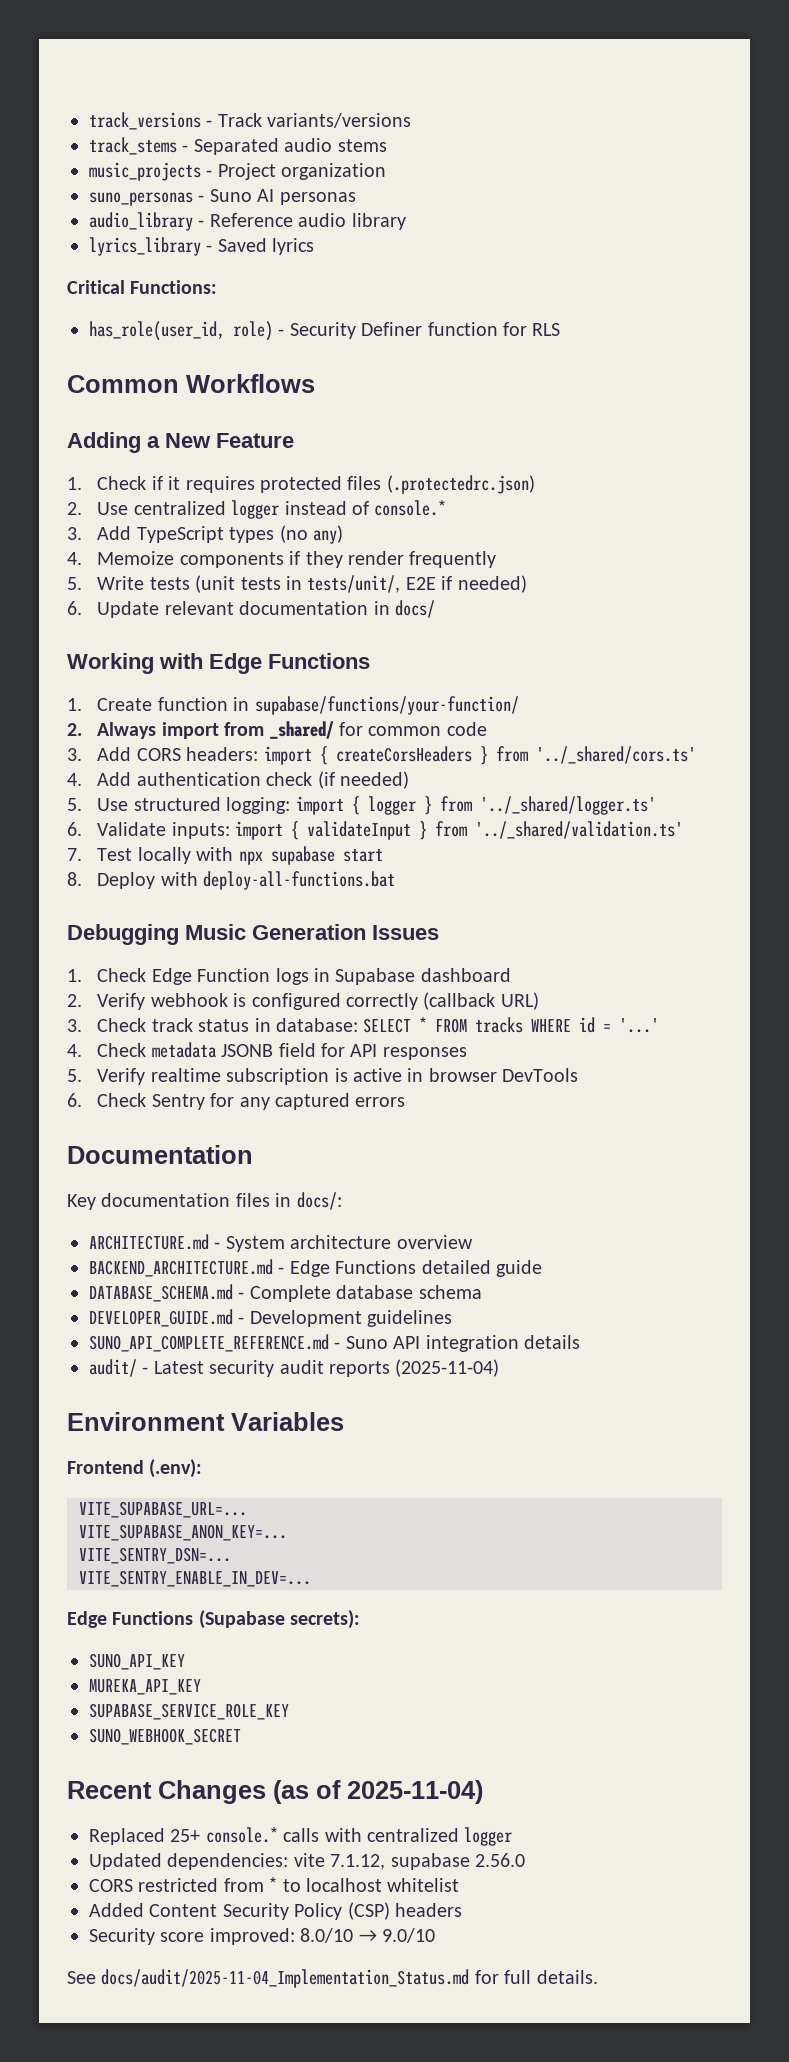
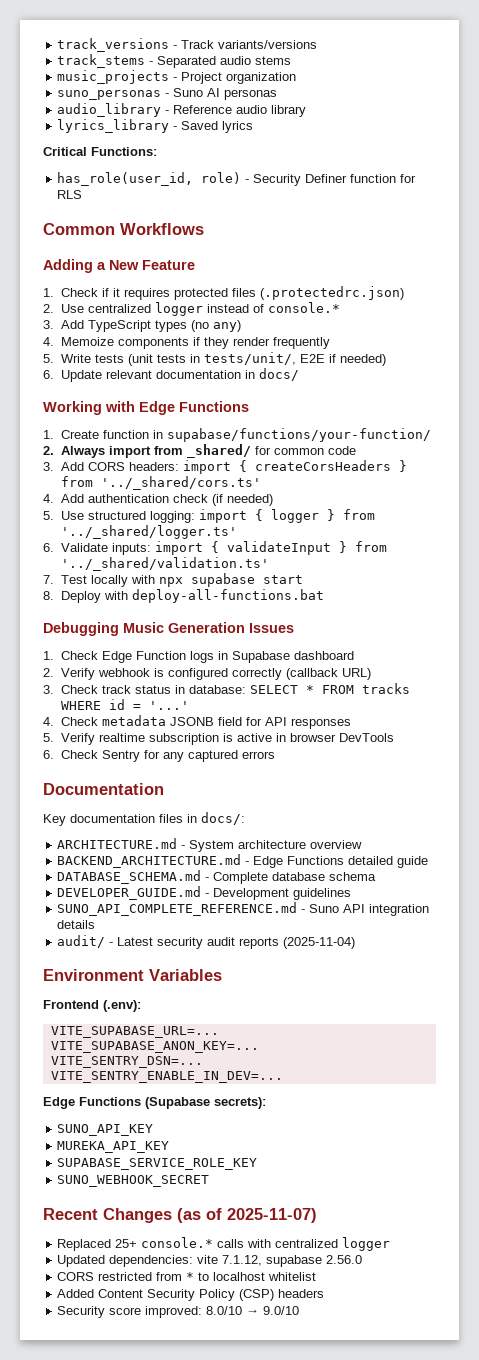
[347,1780,483,1804] 2025-11-04) -> [227,1208,317,1223] 2025-11-07)
[67,1969,598,1988] // See docs/audit/2025-11-04_Implementation_Status.md for full details. -> (300, 1310) none

